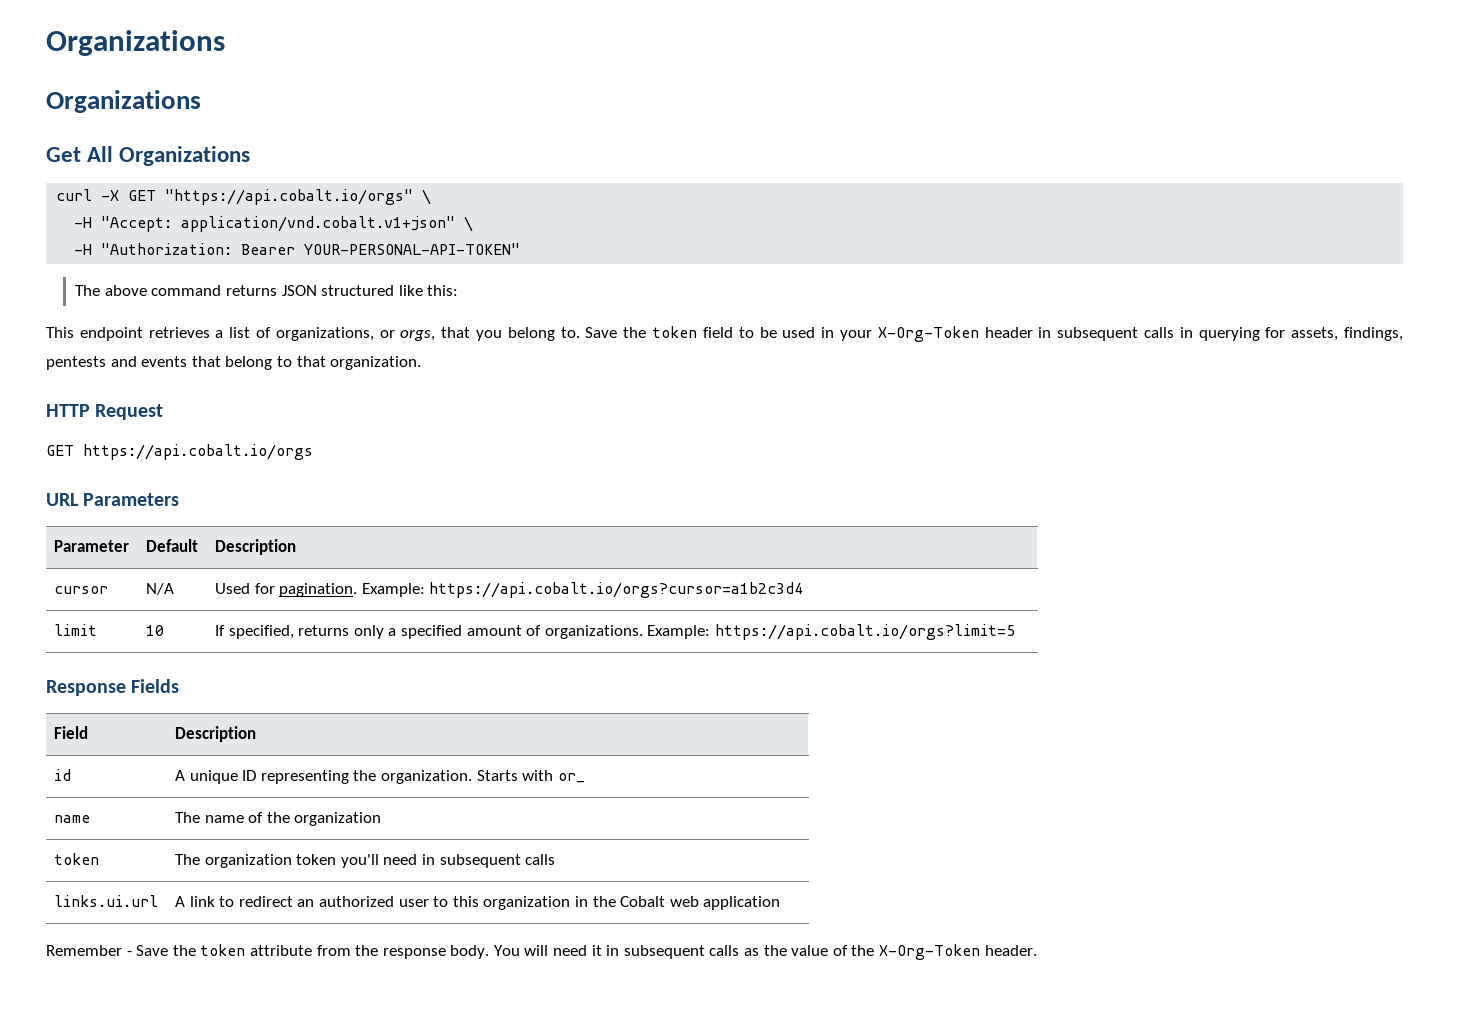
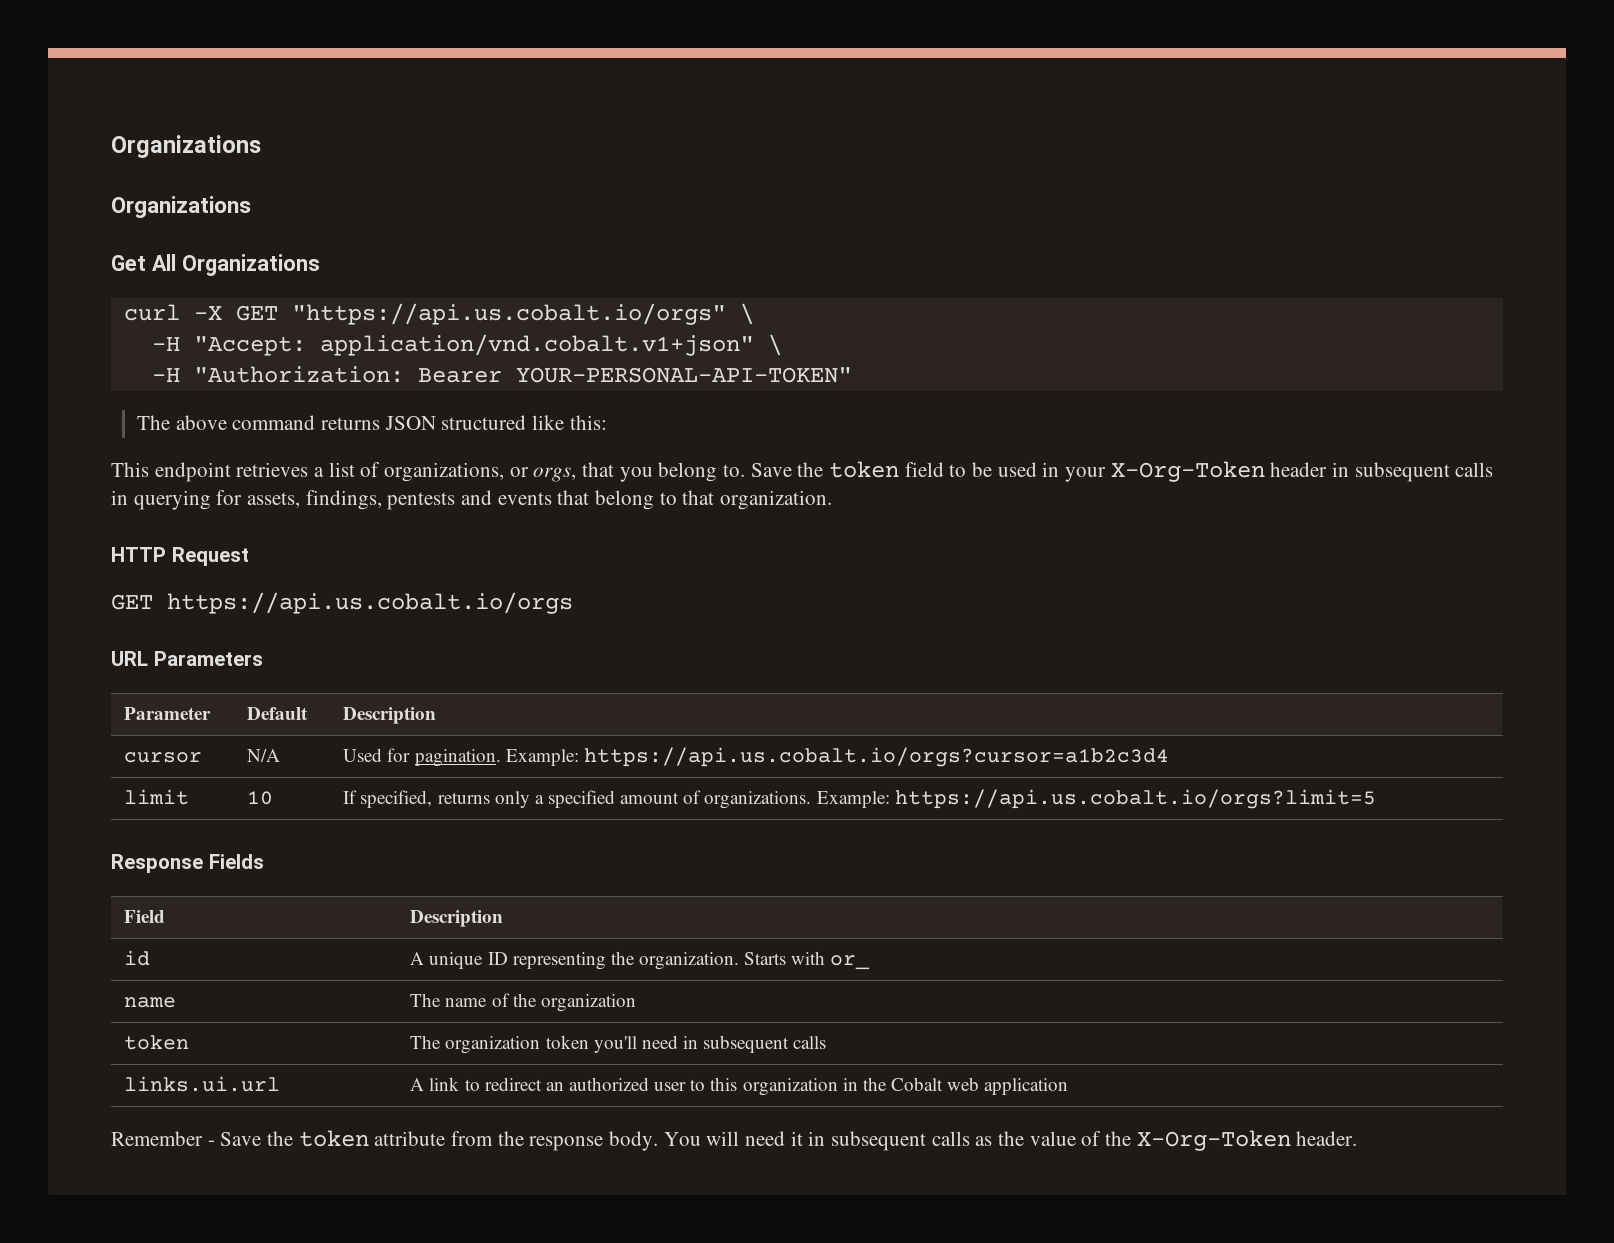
[165,189,414,205] "https://api.cobalt.io/orgs" -> [291,303,726,325] "https://api.us.cobalt.io/orgs"
[83,444,313,460] https://api.cobalt.io/orgs -> [167,592,573,614] https://api.us.cobalt.io/orgs
[429,582,804,598] https://api.cobalt.io/orgs?cursor=a1b2c3d4 -> [583,747,1169,767] https://api.us.cobalt.io/orgs?cursor=a1b2c3d4
[714,624,1015,640] https://api.cobalt.io/orgs?limit=5 -> [894,789,1376,809] https://api.us.cobalt.io/orgs?limit=5

